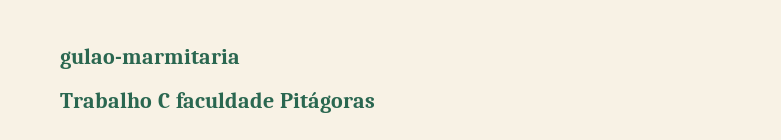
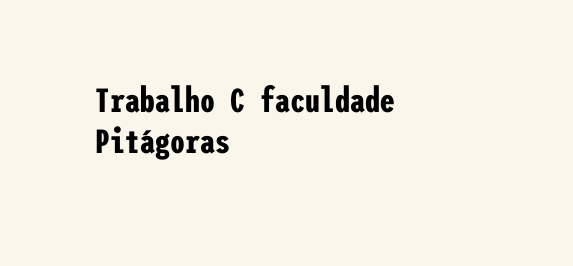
[60,48,240,69] gulao-marmitaria // -> (95, 99) none

